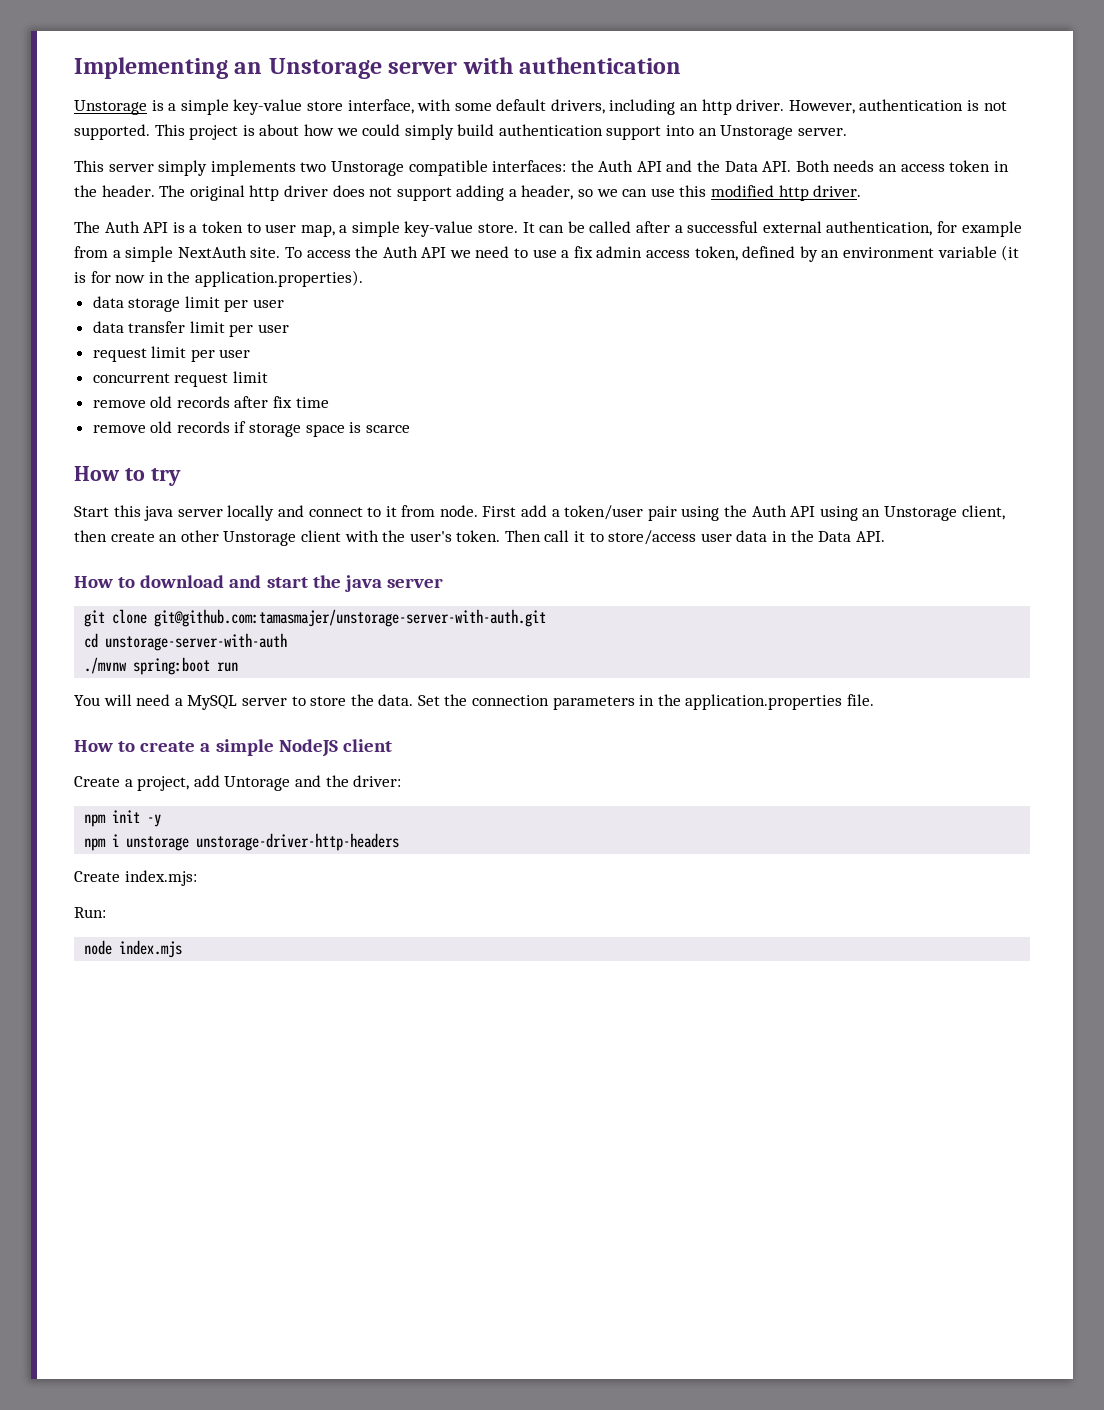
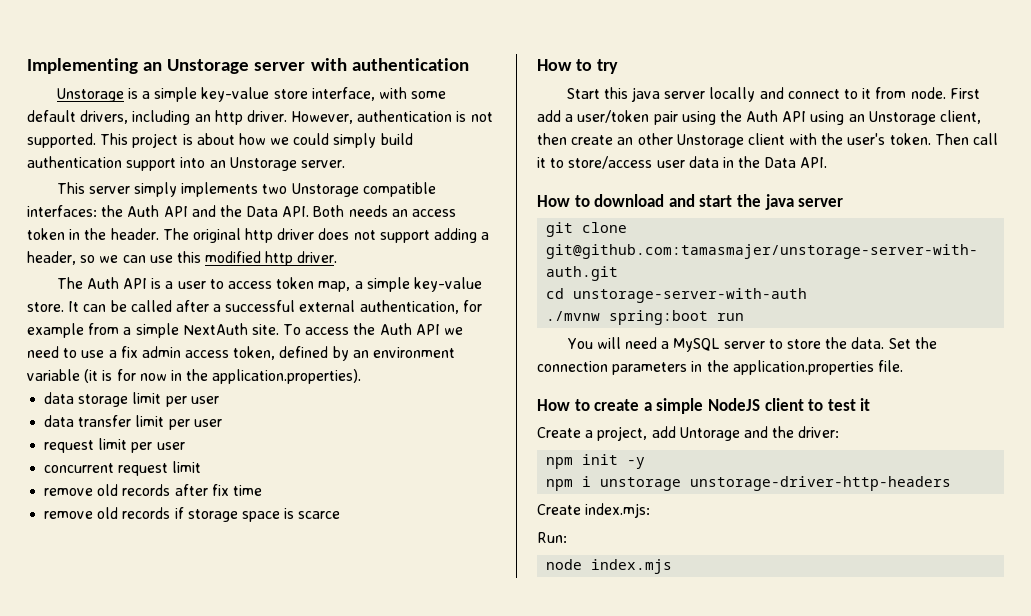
[201,221,297,233] token to user -> [177,277,315,289] user to access token
[564,505,644,520] token/user -> [577,110,650,123] user/token
(392, 745) none -> [808,398,871,411] to test it

